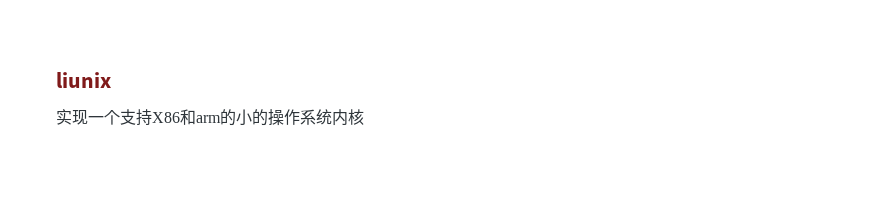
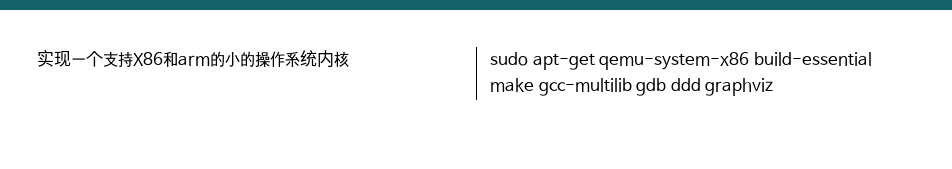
[56,72,111,88] liunix // -> (37, 58) none
(364, 117) none -> [490,52,872,70] [490,78,774,96] // sudo apt-get qemu-system-x86 build-essential make gcc-multilib gdb ddd graphviz

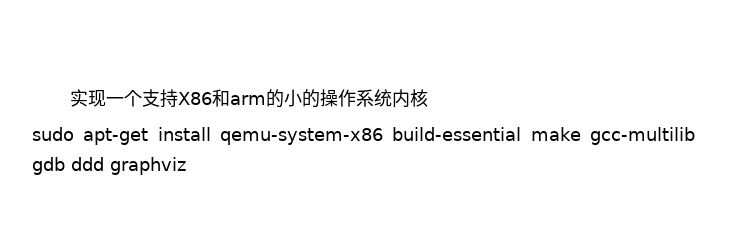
(595, 62) none -> [157,127,211,141] install

